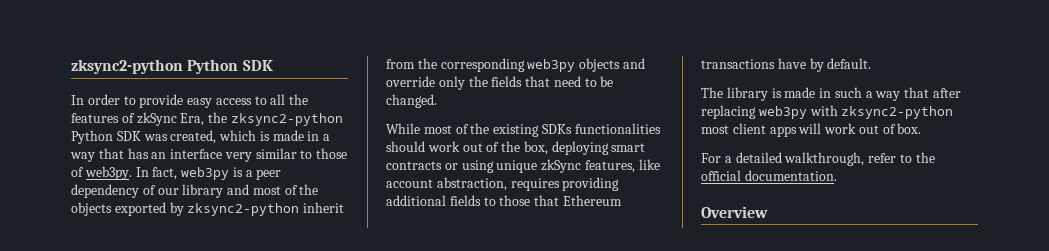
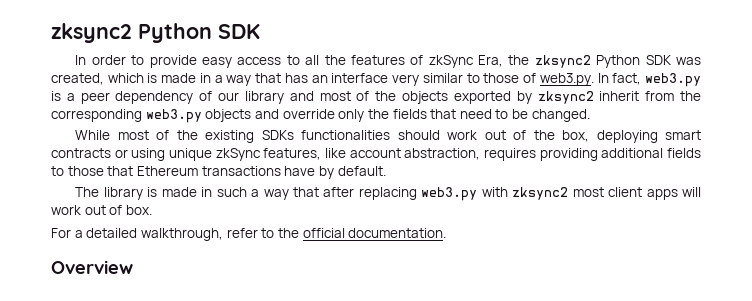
[71,59,183,74] zksync2-python -> [51,23,132,43] zksync2
[230,113,343,126] zksync2-python -> [534,55,591,68] zksync2
[84,166,132,180] web3py. -> [539,73,594,86] web3.py.
[181,167,230,180] web3py -> [645,73,701,87] web3.py
[187,203,300,216] zksync2-python -> [537,91,594,104] zksync2
[527,59,576,72] web3py -> [145,109,202,123] web3.py
[758,105,954,119] web3py with zksync2-python -> [421,187,569,201] web3.py with zksync2

